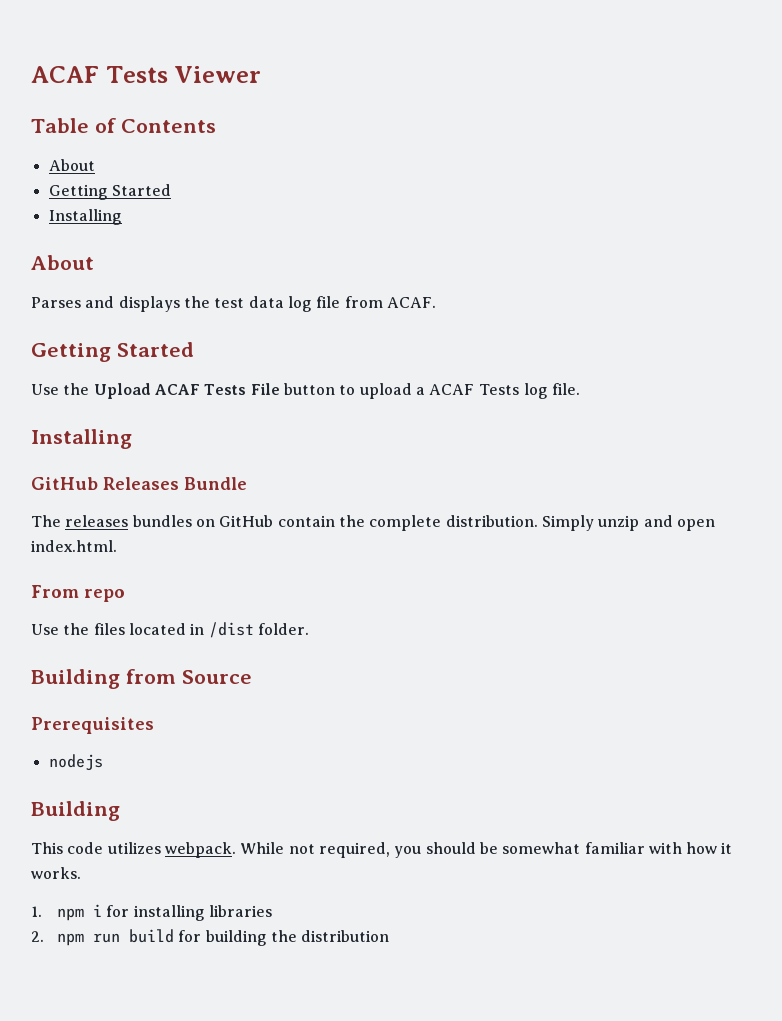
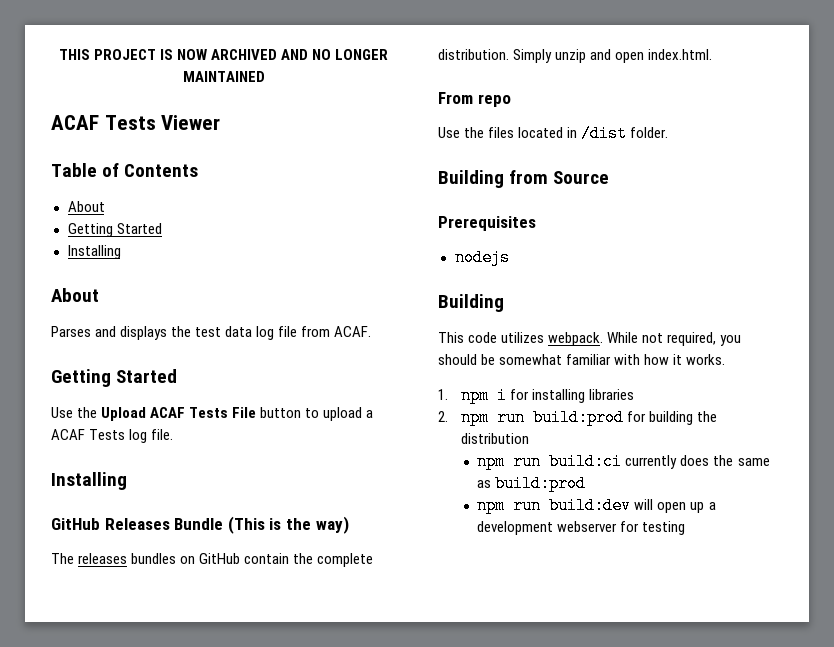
(31, 74) none -> [58,49,389,60] [182,71,265,82] THIS PROJECT IS NOW ARCHIVED AND NO LONGER MAINTAINED //
(247, 483) none -> [227,516,349,534] (This is the way)
[128,929,174,943] build -> [532,409,624,426] build:prod
(390, 936) none -> [477,453,770,470] [477,475,587,492] [477,497,716,514] [477,521,686,535] // npm run build:ci currently does the same as build:prod // npm run build:dev will open up a development webserver for testing

